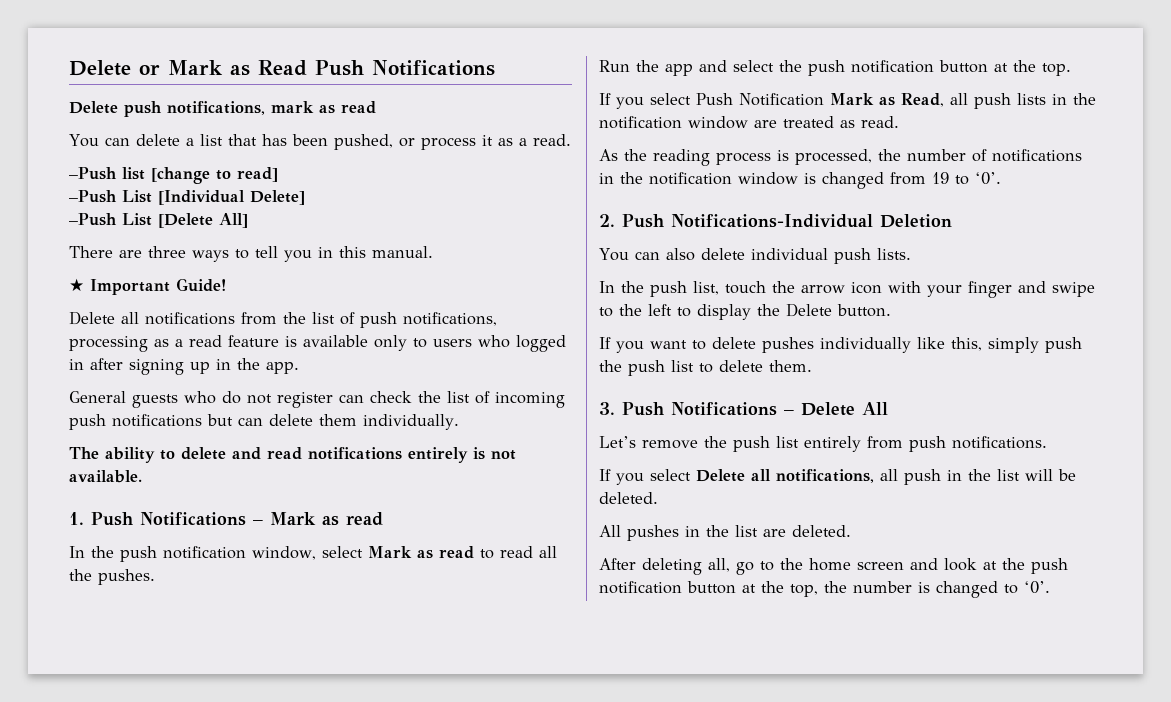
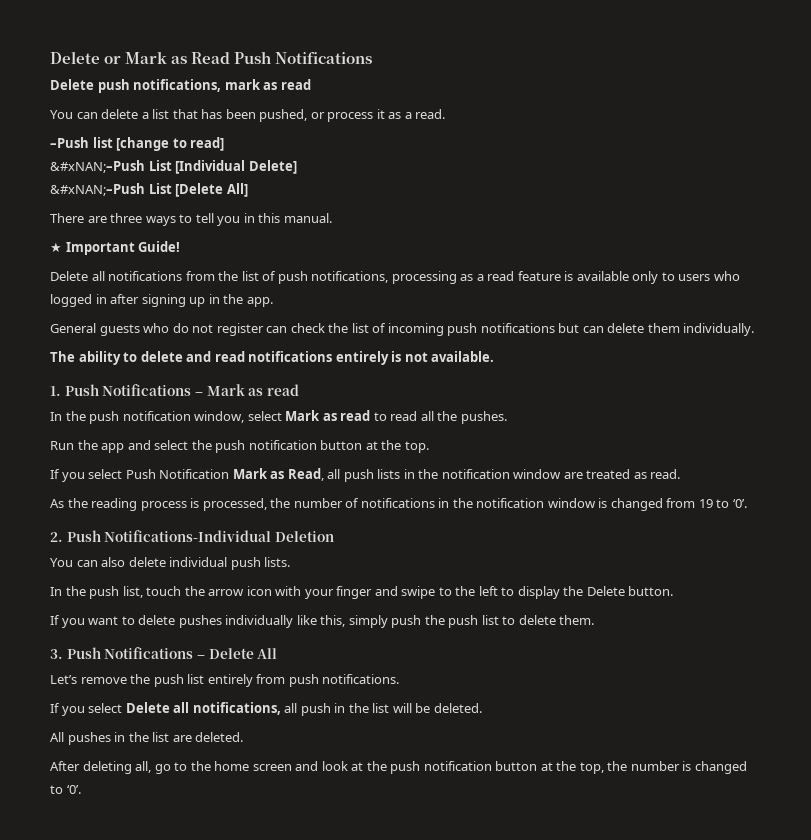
[69,190,117,203] –Push -> [50,160,145,173] &#xNAN;–Push
[69,213,117,226] –Push -> [50,183,145,196] &#xNAN;–Push

